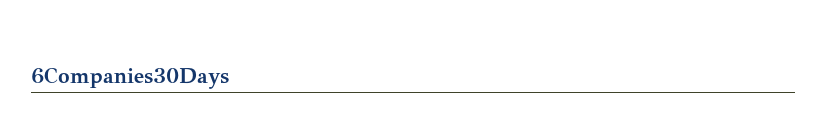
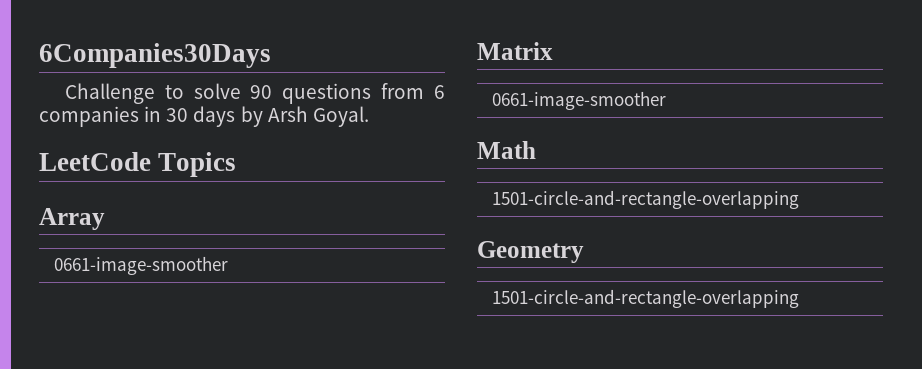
(229, 78) none -> [64,83,445,104] [39,106,369,127] [39,152,237,177] [39,208,105,230] [53,256,228,275] [477,42,553,60] [491,91,666,110] [477,141,536,159] [491,190,799,209] [477,241,584,263] [491,289,799,308] // Challenge to solve 90 questions from 6 companies in 30 days by Arsh Goyal. // LeetCode Topics // Array // 0661-image-smoother // Matrix // 0661-image-smoother // Math // 1501-circle-and-rectangle-overlapping // Geometry // 1501-circle-and-rectangle-overlapping

